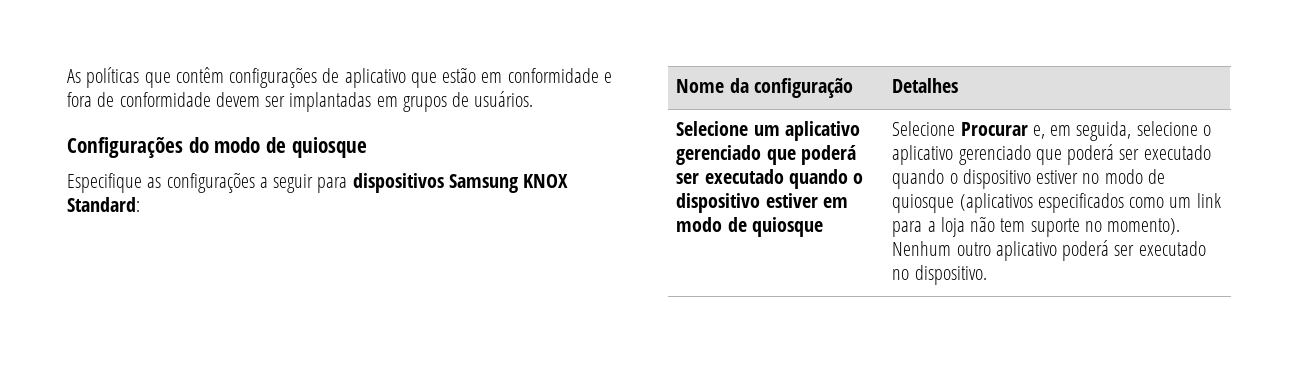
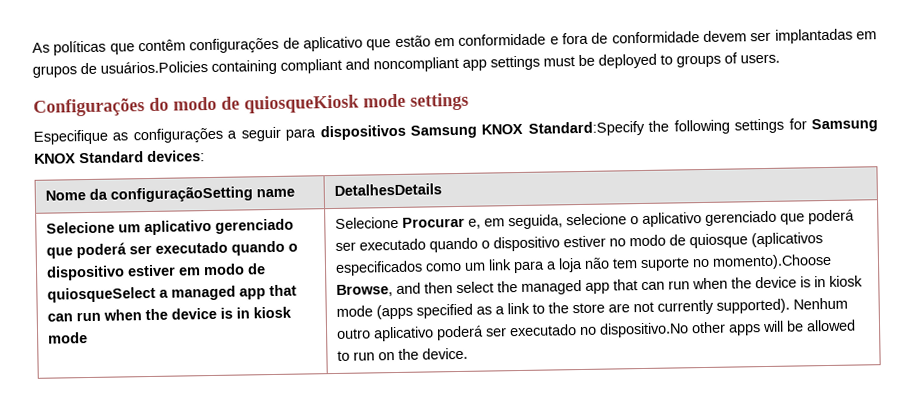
[474,91,534,107] usuários. -> [100,52,780,75] usuários.Policies containing compliant and noncompliant app settings must be deployed to groups of users.
[291,137,367,158] quiosque -> [244,92,469,114] quiosqueKiosk mode settings
[67,197,140,212] Standard: -> [527,118,879,137] [34,150,205,164] Standard:Specify the following settings for Samsung KNOX Standard devices:
[753,78,853,98] [892,78,959,93] configuração | Detalhes -> [110,185,296,203] [334,183,443,196] configuraçãoSetting name | DetalhesDetails
[751,217,823,237] quiosque -> [47,284,298,303] [47,306,293,322] [48,332,89,344] quiosqueSelect a managed app that can run when the device is in kiosk mode
[1107,218,1181,235] momento). -> [712,253,833,270] [336,275,864,297] [336,298,791,320] momento).Choose Browse, and then select the managed app that can run when the device is in kiosk mode (apps specified as a link to the store are not currently supported).
[914,265,987,285] dispositivo. -> [599,319,857,338] [337,347,469,361] dispositivo.No other apps will be allowed to run on the device.

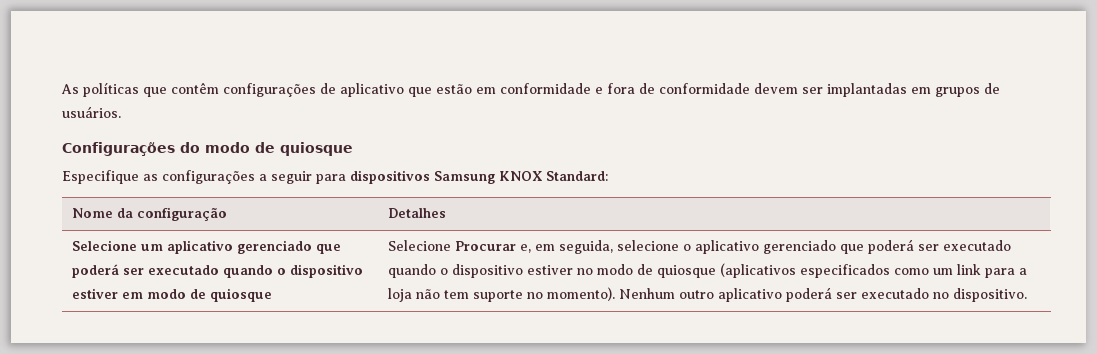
[100,52,780,75] usuários.Policies containing compliant and noncompliant app settings must be deployed to groups of users. -> [62,106,121,118] usuários.
[244,92,469,114] quiosqueKiosk mode settings -> [280,142,353,156] quiosque
[527,118,879,137] [34,150,205,164] Standard:Specify the following settings for Samsung KNOX Standard devices: -> [546,171,608,181] Standard:
[110,185,296,203] [334,183,443,196] configuraçãoSetting name | DetalhesDetails -> [136,207,227,221] [387,208,446,218] configuração | Detalhes
[47,284,298,303] [47,306,293,322] [48,332,89,344] quiosqueSelect a managed app that can run when the device is in kiosk mode -> [209,288,272,302] quiosque
[712,253,833,270] [336,275,864,297] [336,298,791,320] momento).Choose Browse, and then select the managed app that can run when the device is in kiosk mode (apps specified as a link to the store are not currently supported). -> [546,287,615,301] momento).
[599,319,857,338] [337,347,469,361] dispositivo.No other apps will be allowed to run on the device. -> [952,288,1027,302] dispositivo.

